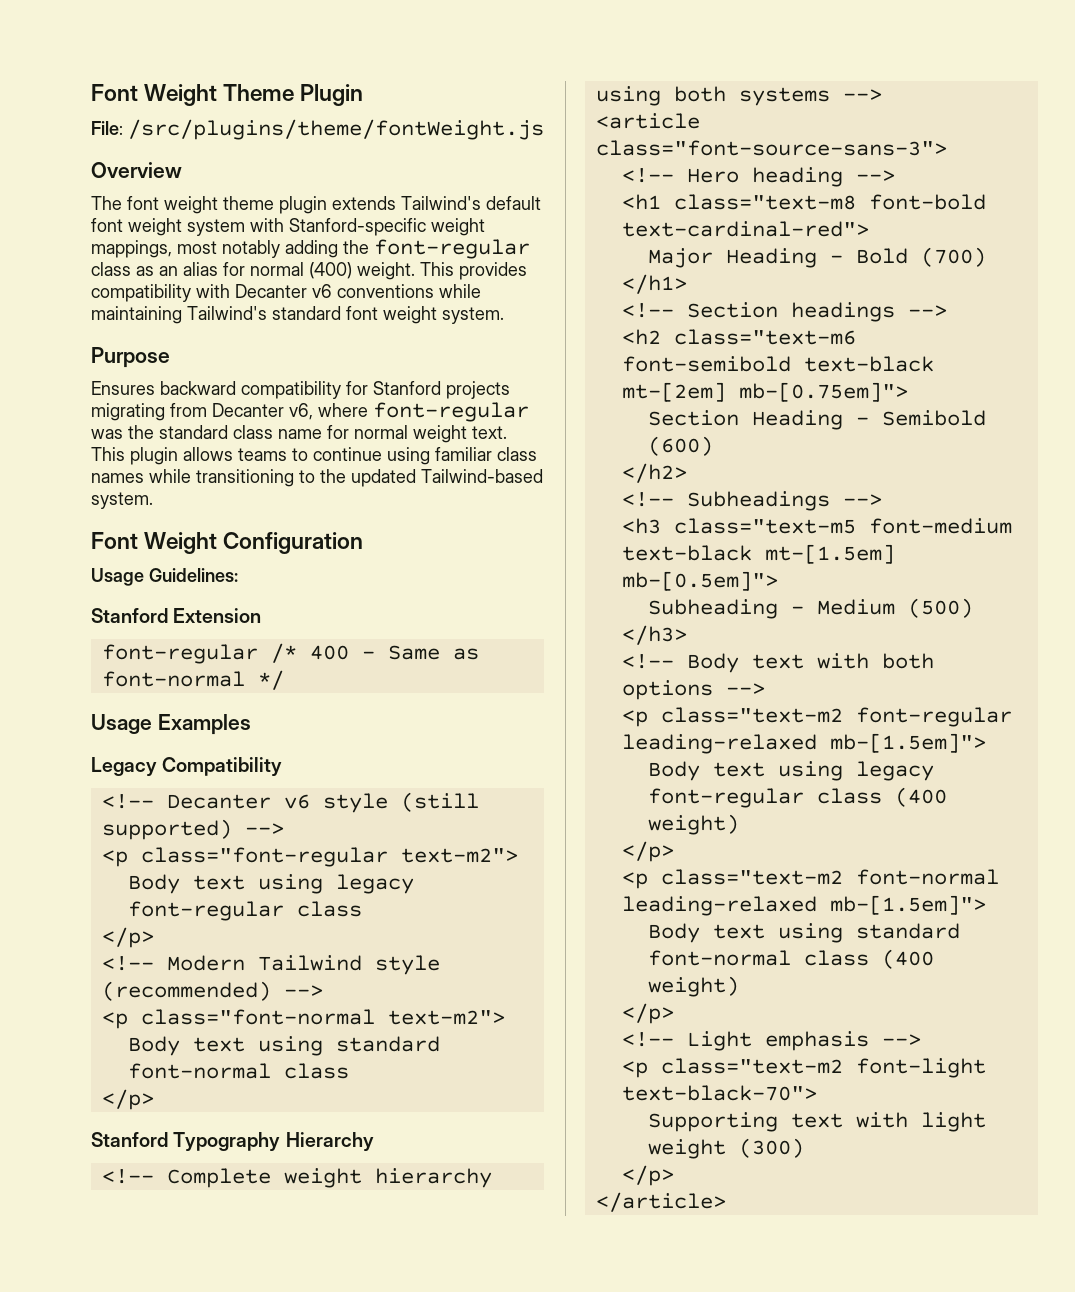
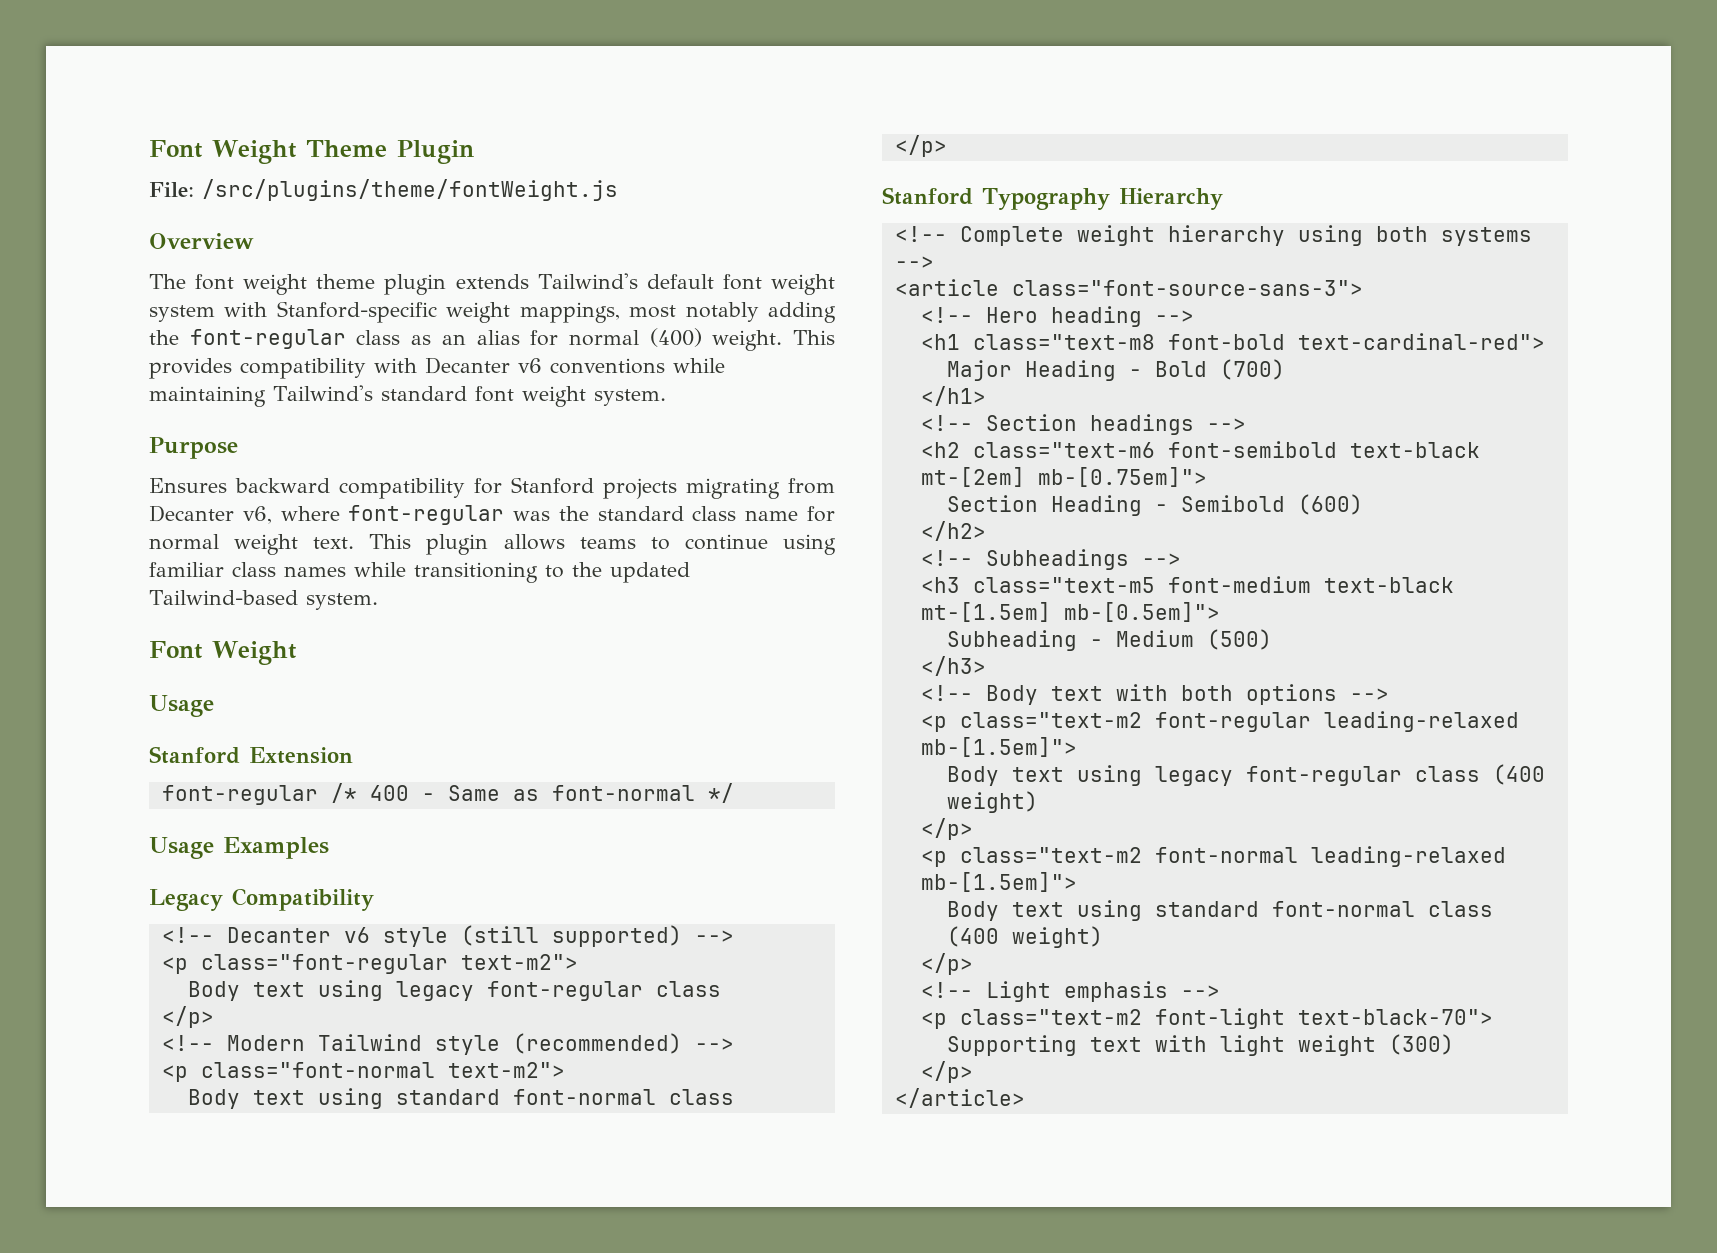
[223,532,364,554] [91,568,238,586] Configuration // Usage Guidelines: -> [149,695,214,717] // Usage

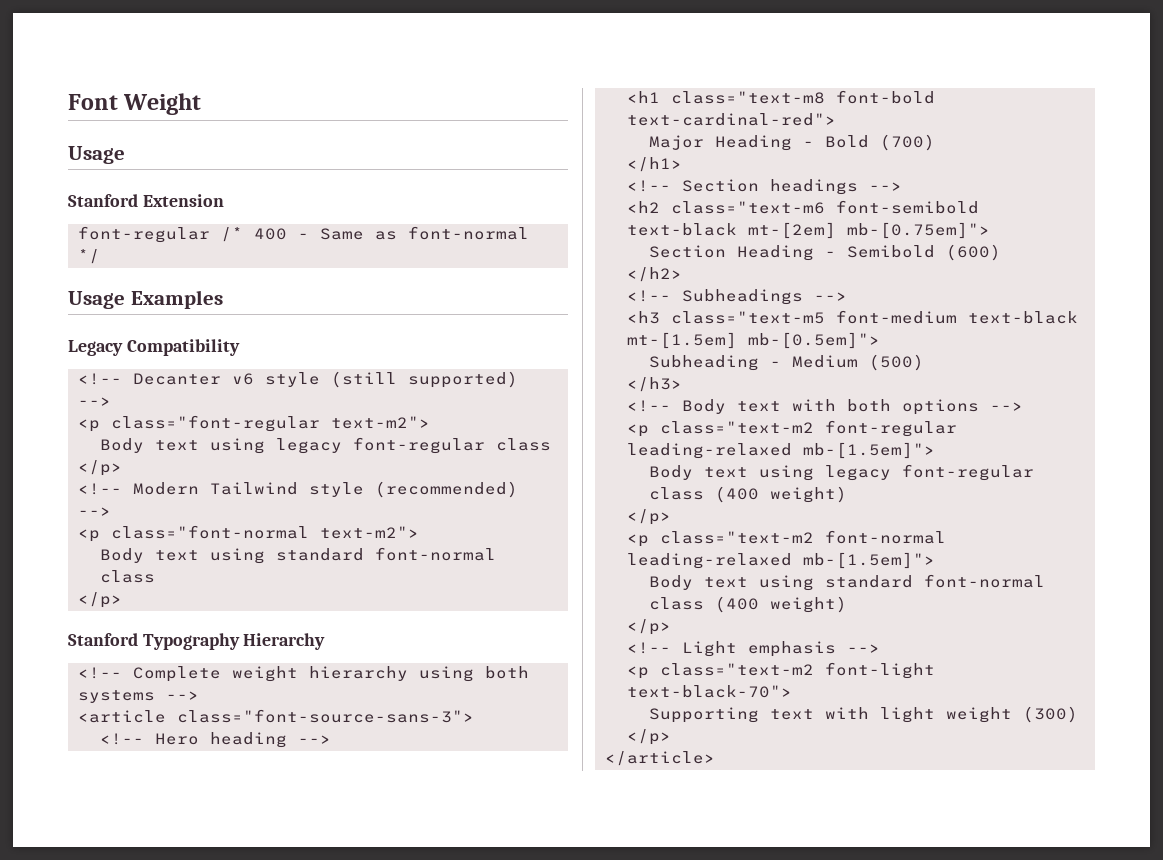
[149,140,474,164] [149,179,618,201] [149,233,254,249] [149,273,835,295] [149,301,837,323] [149,328,835,351] [149,357,725,379] [149,385,666,407] [149,437,238,459] [149,477,835,499] [149,505,836,525] [149,534,836,555] [149,562,690,583] [149,590,378,610] [149,641,297,665] Font Weight Theme Plugin // File: /src/plugins/theme/fontWeight.js // Overview // The font weight theme plugin extends Tailwind's default font weight system with Stanford-specific weight mappings, most notably adding the font-regular class as an alias for normal (400) weight. This provides compatibility with Decanter v6 conventions while maintaining Tailwind's standard font weight system. // Purpose // Ensures backward compatibility for Stanford projects migrating from Decanter v6, where font-regular was the standard class name for normal weight text. This plugin allows teams to continue using familiar class names while transitioning to the updated Tailwind-based system. // Font Weight -> [68,93,202,115] Font Weight

